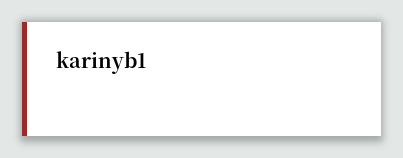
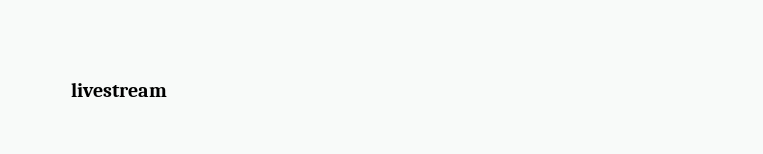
[56,51,146,74] karinyb1 -> [71,82,167,97] livestream

